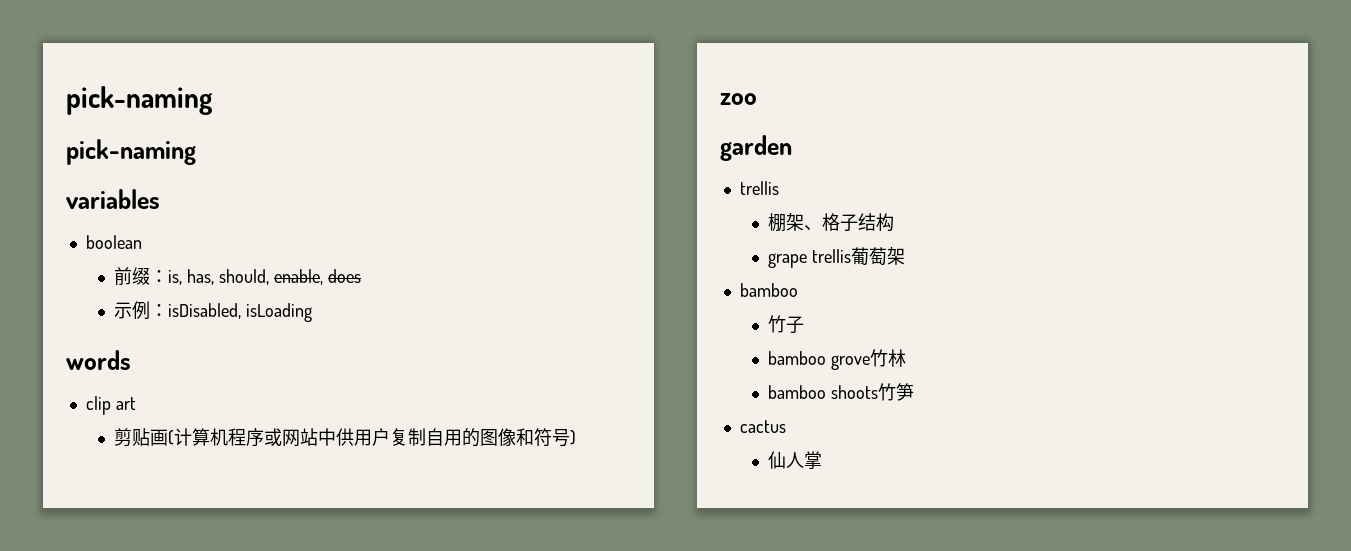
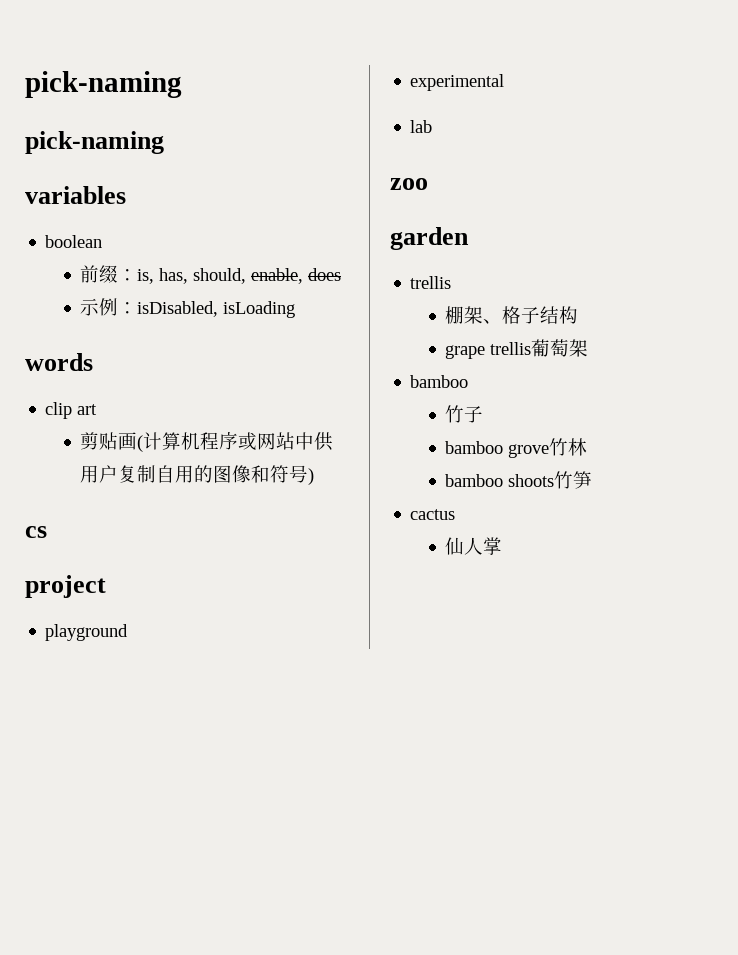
(577, 437) none -> [25,526,47,538] [25,575,106,598] [45,624,129,641] [410,74,505,91] [410,120,433,133] // cs // project // playground // experimental // lab

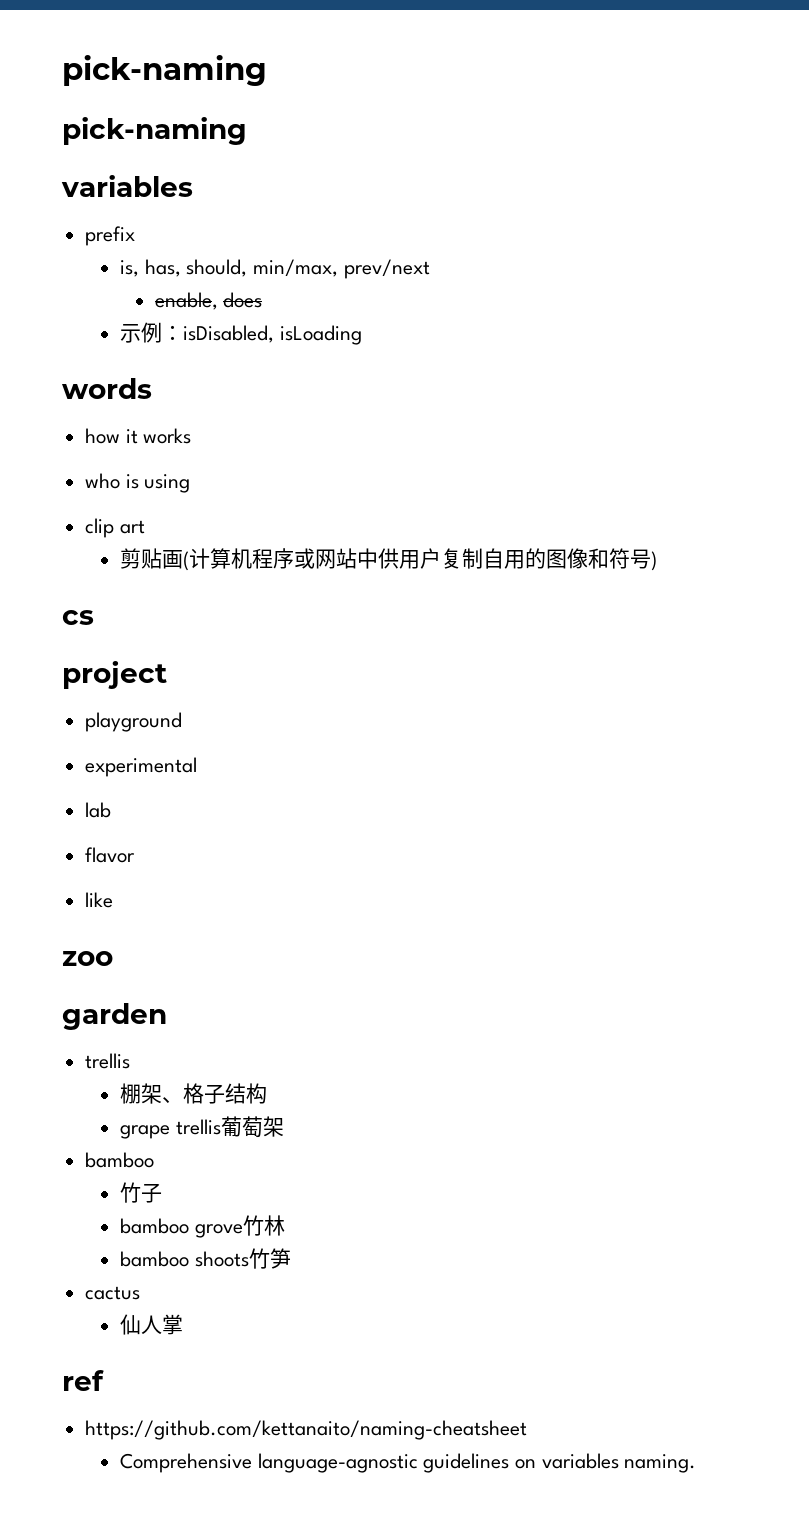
[45,235,103,248] [80,265,138,283] boolean // 前缀： -> [85,226,136,246] prefix //
(247, 276) none -> [252,259,430,279] min/max, prev/next //
(93, 362) none -> [85,428,192,444] [85,473,191,493] // how it works // who is using
(433, 126) none -> [85,847,136,863] [85,892,114,908] // flavor // like
(503, 546) none -> [62,1370,104,1391] [85,1420,528,1440] [119,1453,697,1473] // ref // https://github.com/kettanaito/naming-cheatsheet // Comprehensive language-agnostic guidelines on variables naming.

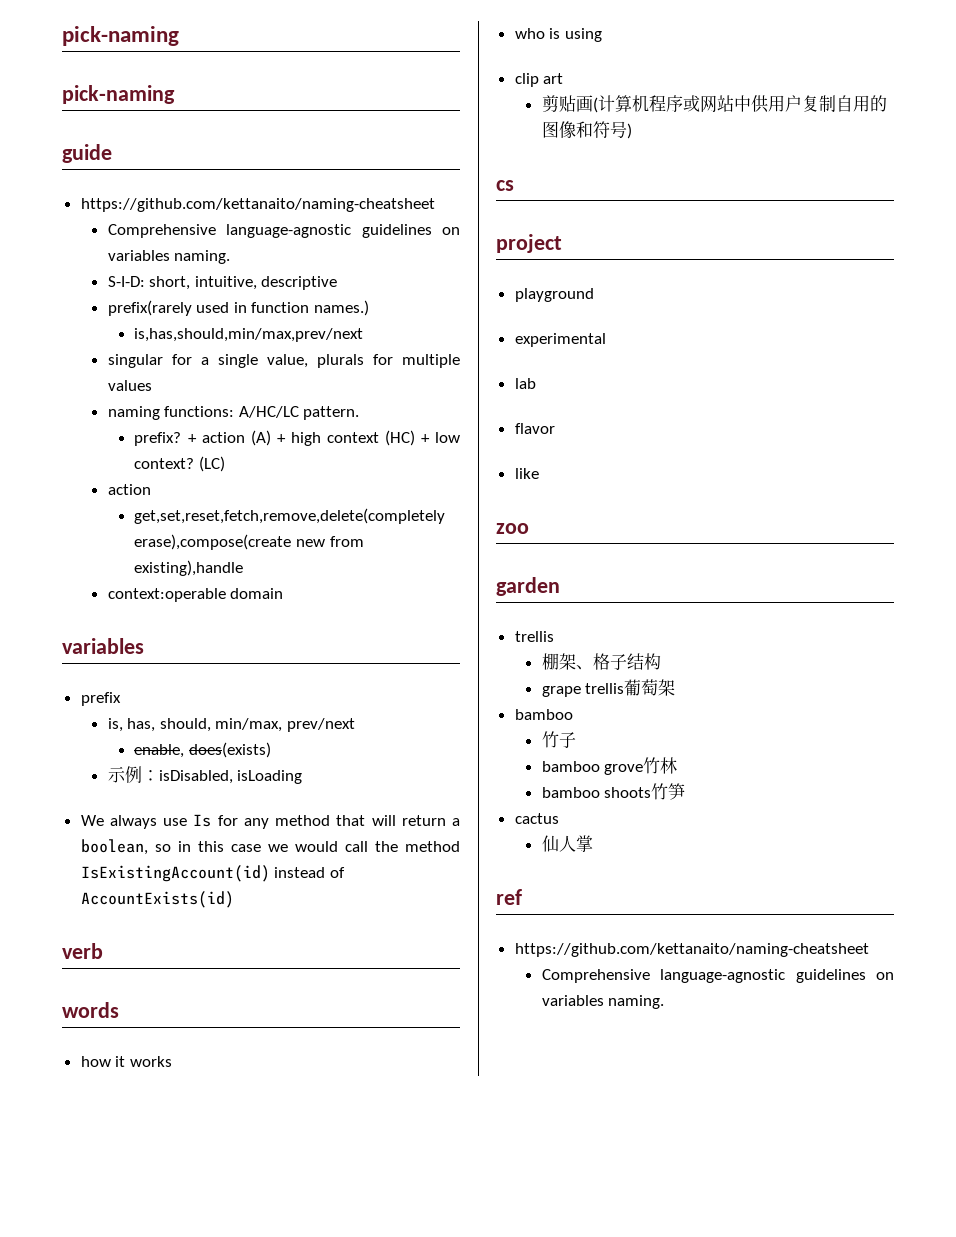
(247, 131) none -> [62,144,112,163] [80,198,435,212] [107,224,461,238] [107,250,231,264] [107,276,338,290] [107,300,369,316] [134,328,364,342] [107,354,460,368] [107,380,152,391] [107,406,360,420] [134,430,461,446] [134,456,226,472] [107,484,151,495] [134,508,446,524] [134,534,364,550] [134,560,244,576] [107,588,284,602] // guide // https://github.com/kettanaito/naming-cheatsheet // Comprehensive language-agnostic guidelines on variables naming. // S-I-D: short, intuitive, descriptive // prefix(rarely used in function names.) // is,has,should,min/max,prev/next // singular for a single value, plurals for multiple values // naming functions: A/HC/LC pattern. // prefix? + action (A) + high context (HC) + low context? (LC) // action // get,set,reset,fetch,remove,delete(completely erase),compose(create new from existing),handle // context:operable domain
[223,292,263,308] does -> [189,742,272,758] does(exists)
(362, 335) none -> [80,814,461,829] [80,839,461,855] [80,865,345,882] [80,891,234,908] [62,943,103,959] // We always use Is for any method that will return a boolean, so in this case we would call the method IsExistingAccount(id) instead of AccountExists(id) // verb

